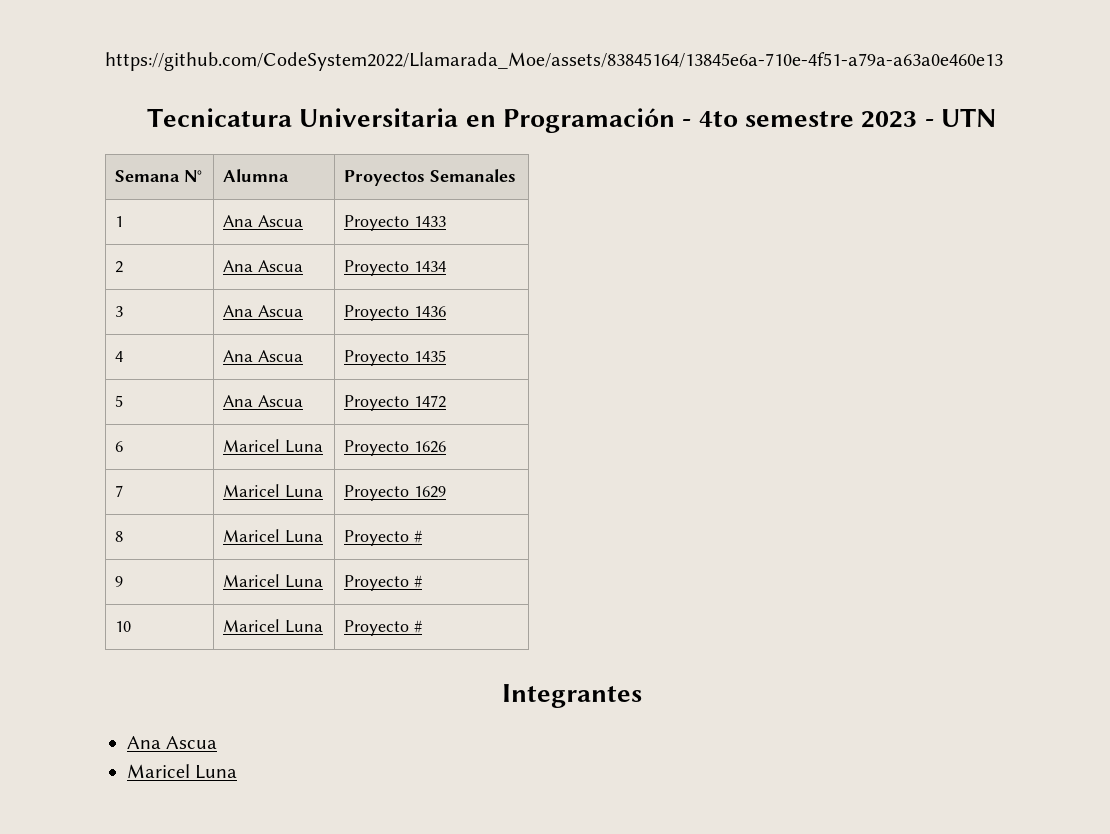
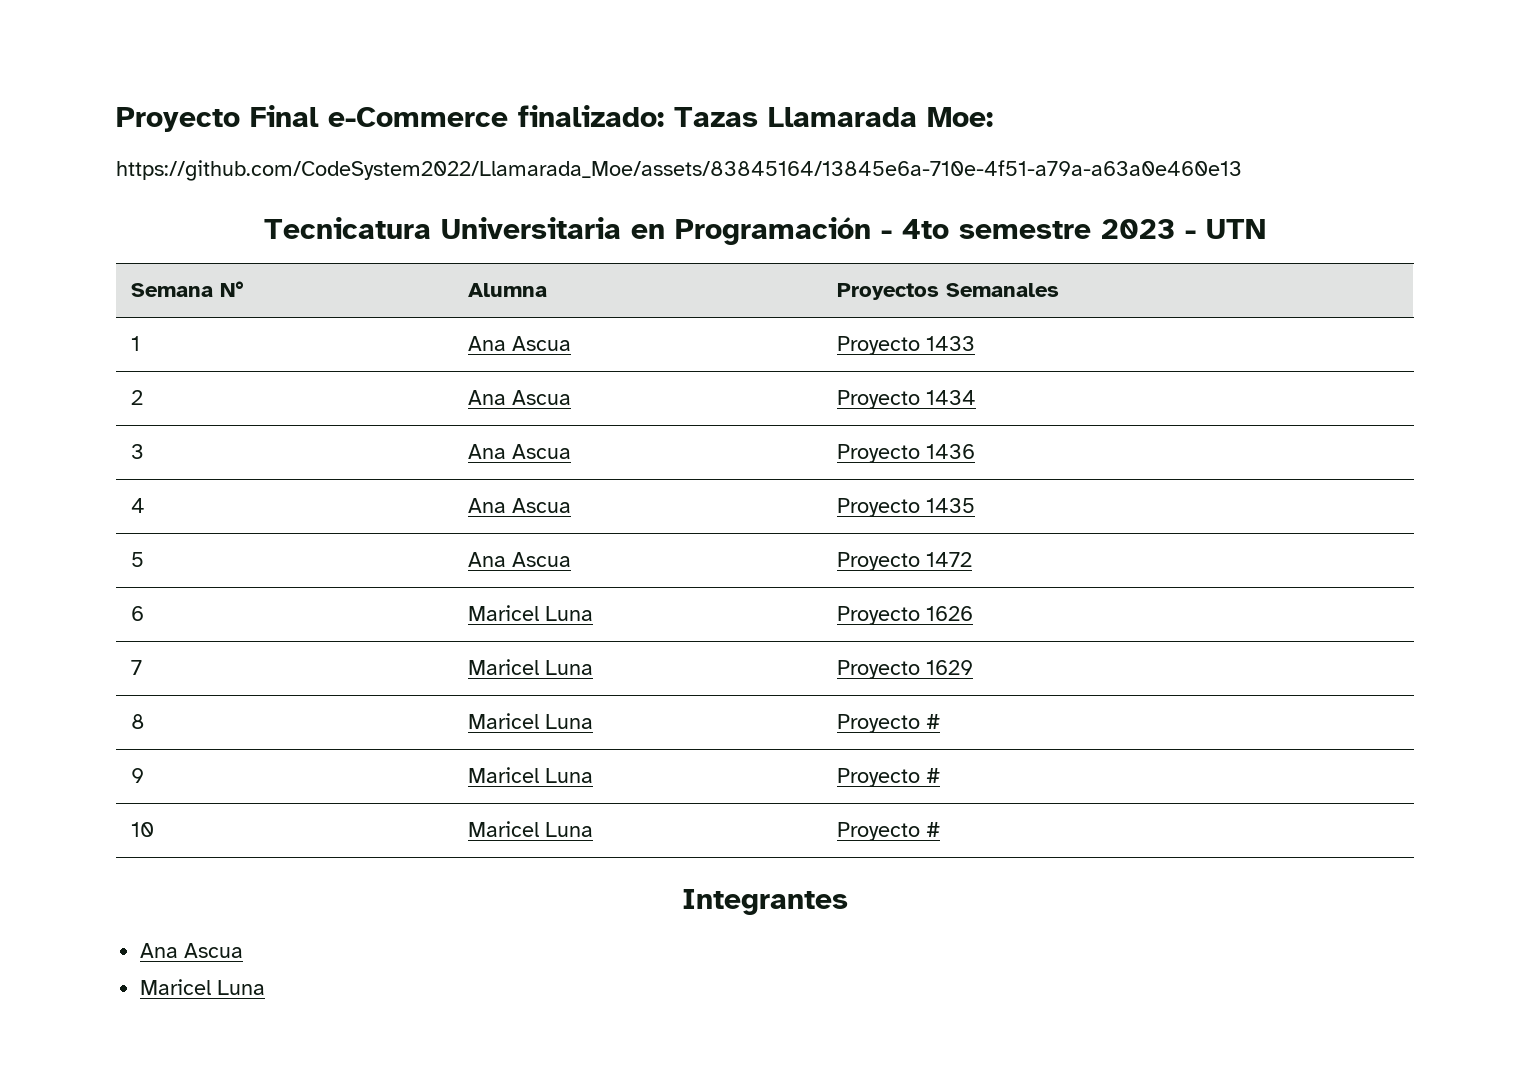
(105, 61) none -> [116,105,993,132] Proyecto Final e-Commerce finalizado: Tazas Llamarada Moe: //

